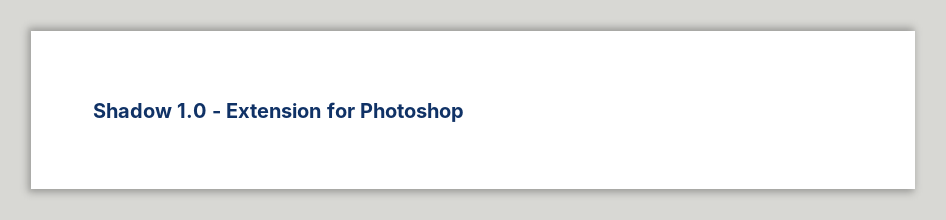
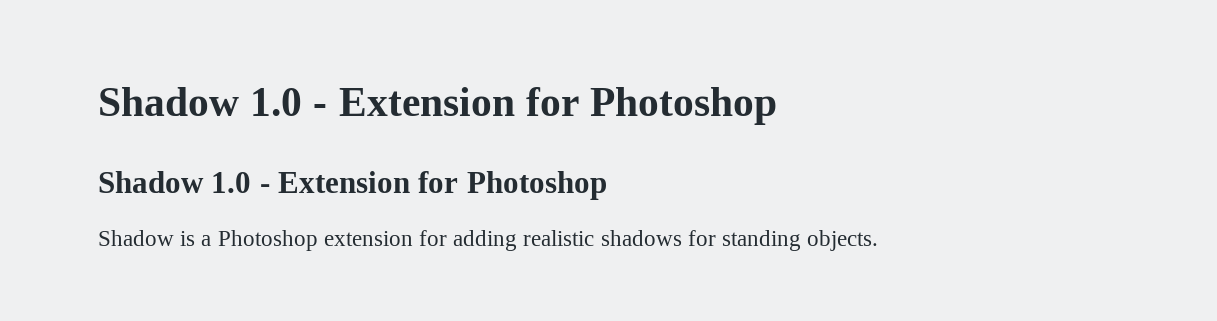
[93,102,464,122] Shadow 1.0 - Extension for Photoshop -> [98,87,778,125] [98,171,607,200] [98,230,879,251] Shadow 1.0 - Extension for Photoshop // Shadow 1.0 - Extension for Photoshop // Shadow is a Photoshop extension for adding realistic shadows for standing objects.

